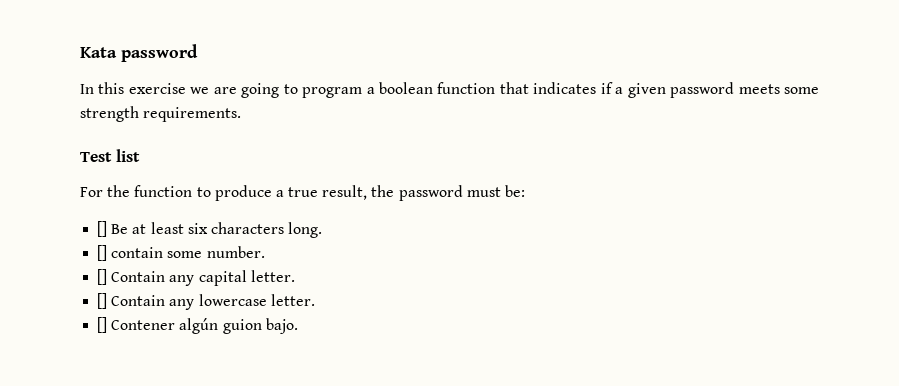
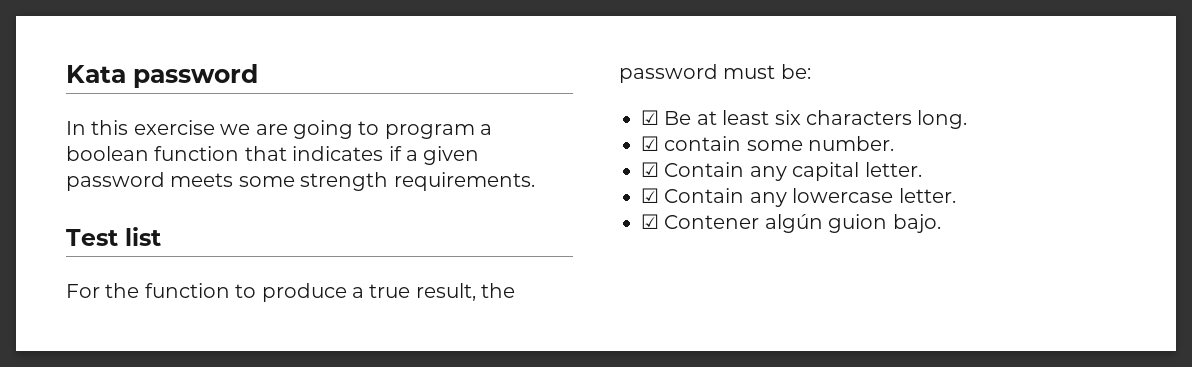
[97,221,108,237] [] -> [641,110,659,125] ☑
[97,245,108,261] [] -> [641,136,659,151] ☑
[97,269,108,285] [] -> [641,162,659,177] ☑
[97,293,108,309] [] -> [641,188,659,203] ☑
[97,317,108,333] [] -> [641,214,659,229] ☑

